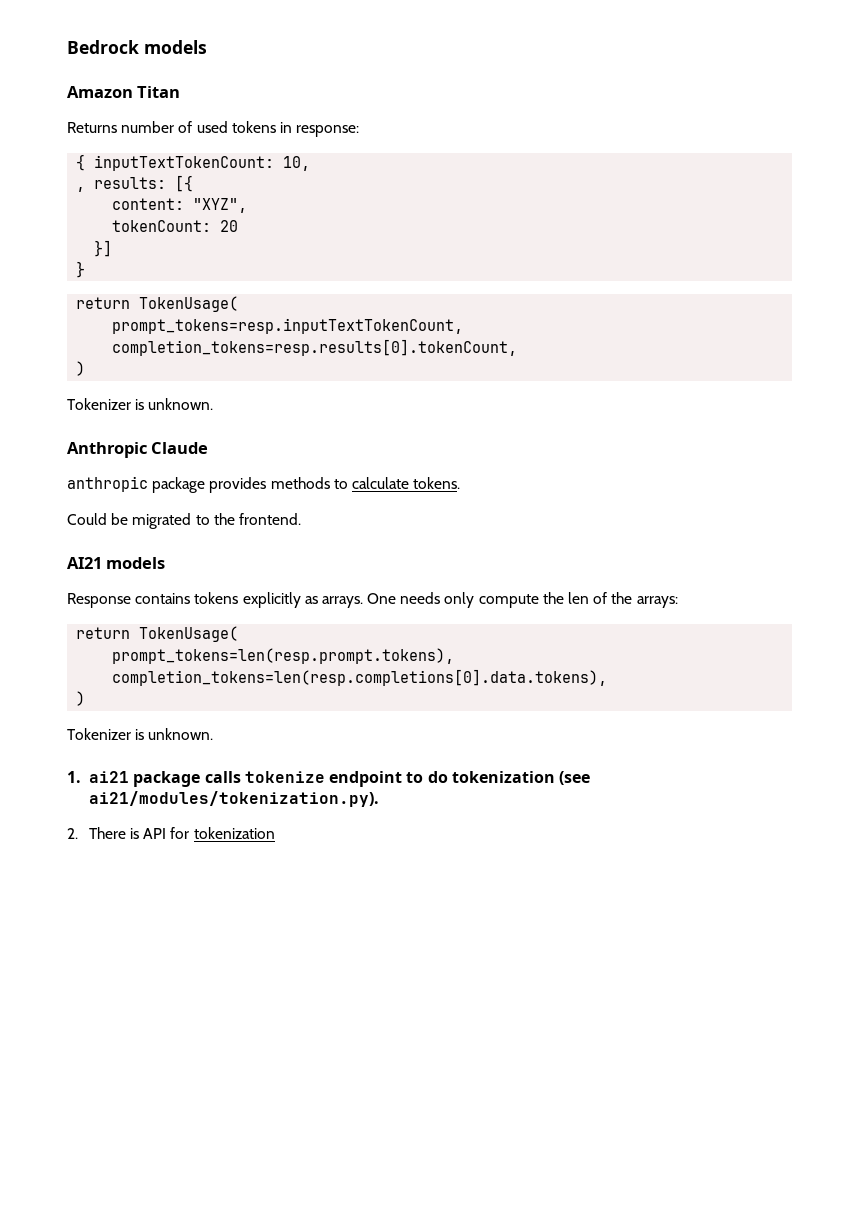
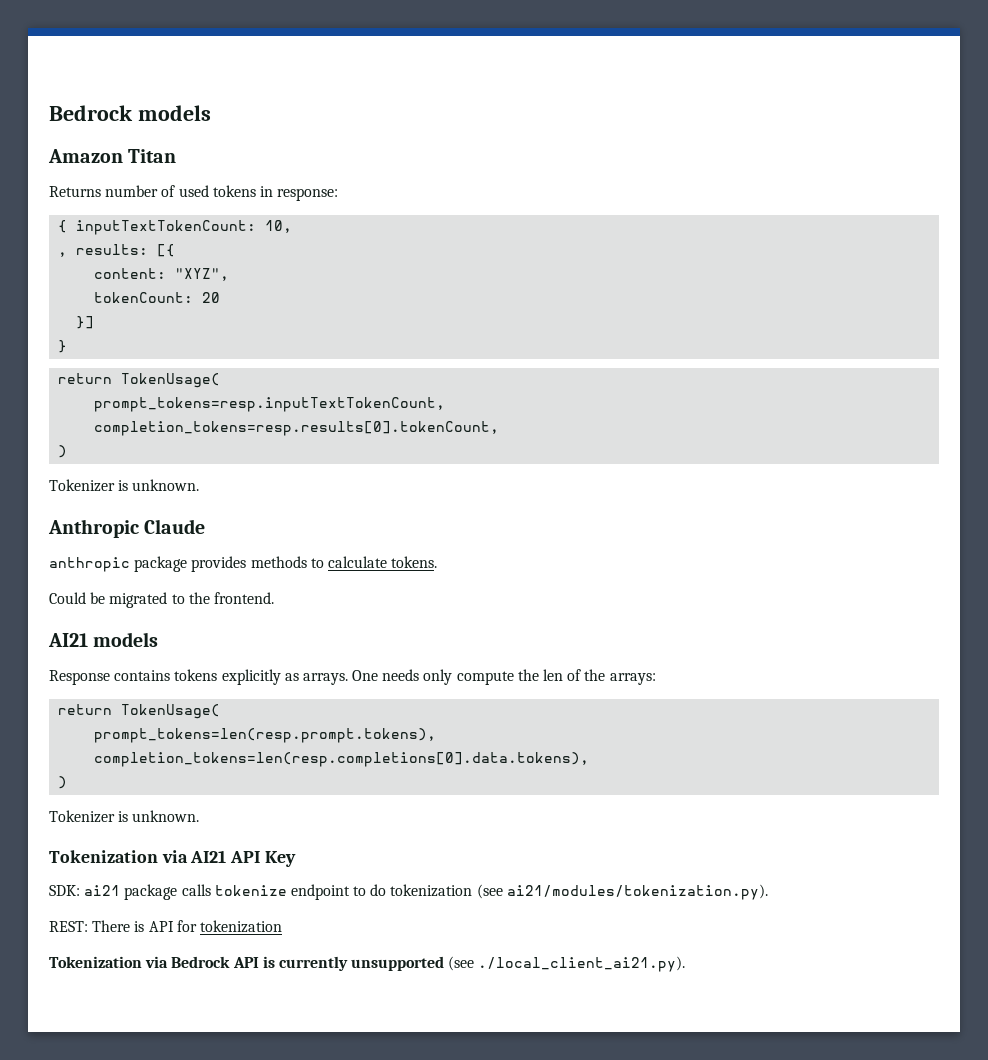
[67,771,81,783] 1. -> [49,850,296,867] [49,885,80,896] Tokenization via AI21 API Key // SDK:
[67,828,78,839] 2. -> [49,921,88,932] REST:
(275, 833) none -> [49,956,686,972] // Tokenization via Bedrock API is currently unsupported (see ./local_client_ai21.py).

